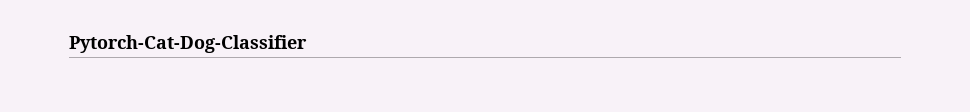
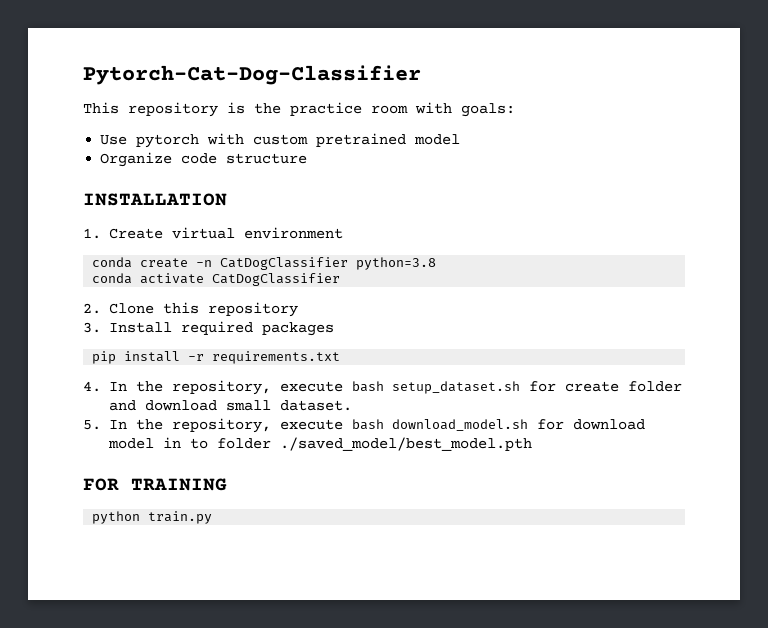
(307, 44) none -> [83,102,515,117] [100,133,461,148] [100,152,308,167] [83,193,227,206] [83,227,344,239] [92,257,437,270] [92,273,341,286] [83,302,299,317] [83,321,335,336] [92,351,341,364] [83,380,683,395] [109,400,353,411] [83,418,646,433] [108,437,533,451] [83,478,227,491] [92,511,213,524] // This repository is the practice room with goals: // Use pytorch with custom pretrained model // Organize code structure // INSTALLATION // 1. Create virtual environment // conda create -n CatDogClassifier python=3.8 // conda activate CatDogClassifier // 2. Clone this repository // 3. Install required packages // pip install -r requirements.txt // 4. In the repository, execute bash setup_dataset.sh for create folder and download small dataset. // 5. In the repository, execute bash download_model.sh for download model in to folder ./saved_model/best_model.pth // FOR TRAINING // python train.py

